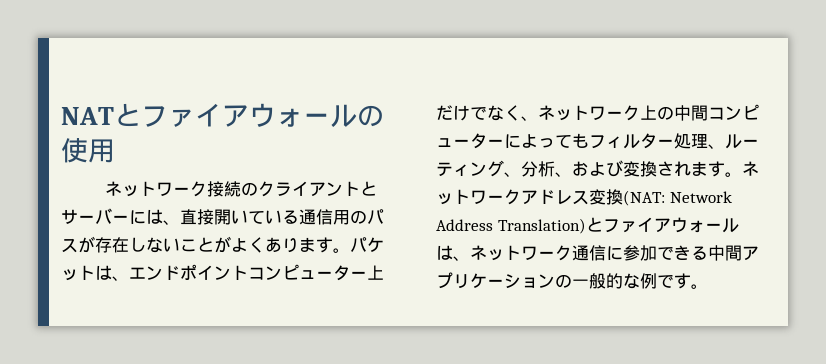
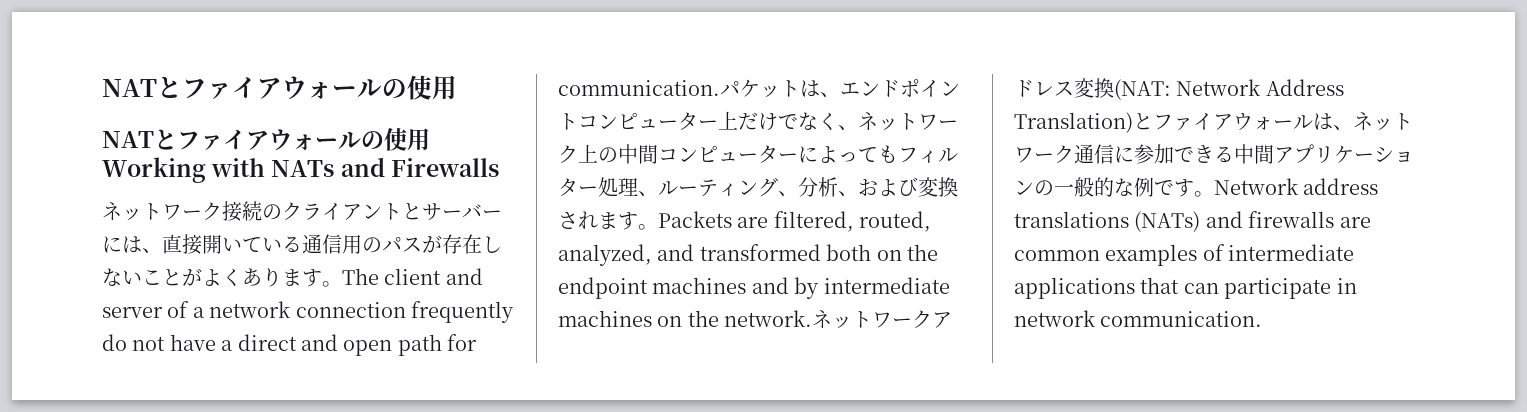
[61,103,384,127] [61,138,115,163] NATとファイアウォールの使用 -> [102,75,457,100] [102,128,430,151] [102,157,499,183] NATとファイアウォールの使用 // NATとファイアウォールの使用Working with NATs and Firewalls
(350, 250) none -> [342,268,483,285] [102,301,514,323] [102,334,478,356] [558,80,720,96] The client and server of a network connection frequently do not have a direct and open path for communication.
(742, 174) none -> [658,211,932,232] [558,244,938,266] [558,277,950,299] [558,310,813,327] Packets are filtered, routed, analyzed, and transformed both on the endpoint machines and by intermediate machines on the network.
(708, 286) none -> [1214,178,1379,195] [1014,211,1371,232] [1014,244,1355,266] [1014,277,1357,299] [1014,310,1263,327] Network address translations (NATs) and firewalls are common examples of intermediate applications that can participate in network communication.

